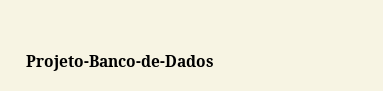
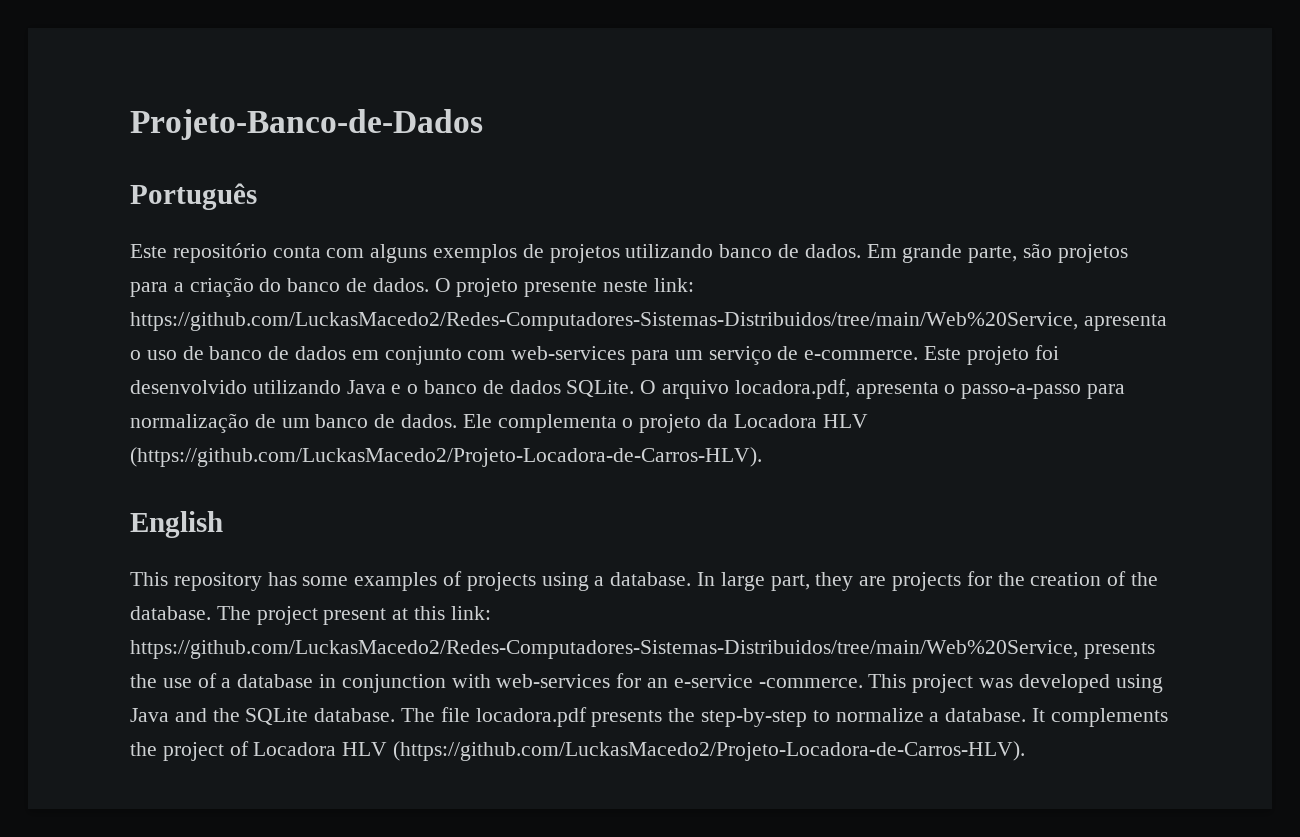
(214, 63) none -> [130,183,257,210] [130,243,1128,263] [130,277,694,297] [130,312,1167,331] [130,345,1059,365] [130,379,1126,399] [130,413,868,433] [130,447,762,467] [130,511,223,538] [130,571,1159,591] [130,606,491,625] [130,640,1155,659] [130,673,1163,693] [130,707,1168,727] [130,741,1026,761] // Português // Este repositório conta com alguns exemplos de projetos utilizando banco de dados. Em grande parte, são projetos para a criação do banco de dados. O projeto presente neste link: https://github.com/LuckasMacedo2/Redes-Computadores-Sistemas-Distribuidos/tree/main/Web%20Service, apresenta o uso de banco de dados em conjunto com web-services para um serviço de e-commerce. Este projeto foi desenvolvido utilizando Java e o banco de dados SQLite. O arquivo locadora.pdf, apresenta o passo-a-passo para normalização de um banco de dados. Ele complementa o projeto da Locadora HLV (https://github.com/LuckasMacedo2/Projeto-Locadora-de-Carros-HLV). // English // This repository has some examples of projects using a database. In large part, they are projects for the creation of the database. The project present at this link: https://github.com/LuckasMacedo2/Redes-Computadores-Sistemas-Distribuidos/tree/main/Web%20Service, presents the use of a database in conjunction with web-services for an e-service -commerce. This project was developed using Java and the SQLite database. The file locadora.pdf presents the step-by-step to normalize a database. It complements the project of Locadora HLV (https://github.com/LuckasMacedo2/Projeto-Locadora-de-Carros-HLV).

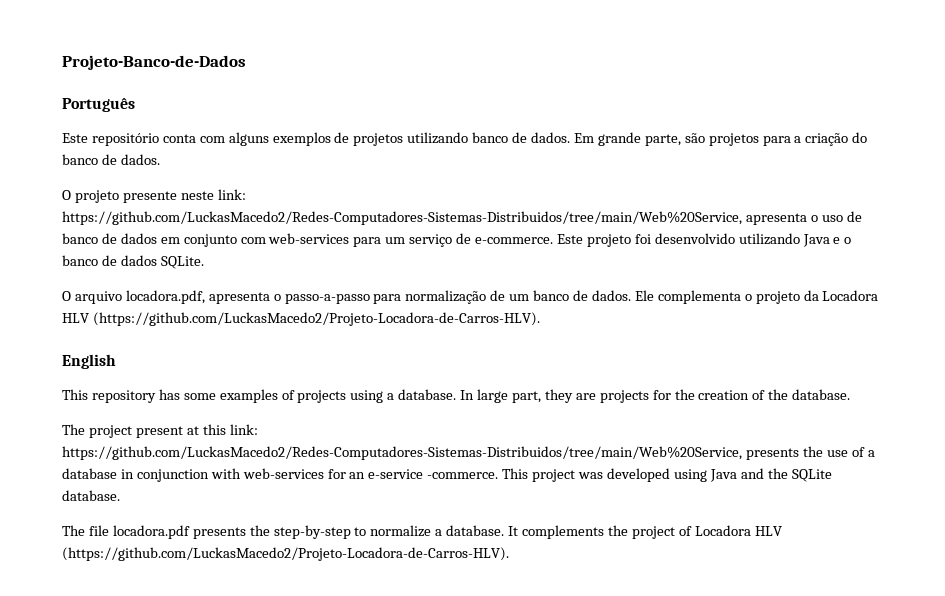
(429, 285) none -> (160, 159) //
(635, 388) none -> (204, 262) //
(211, 613) none -> (851, 394) //
(396, 715) none -> (120, 495) //

